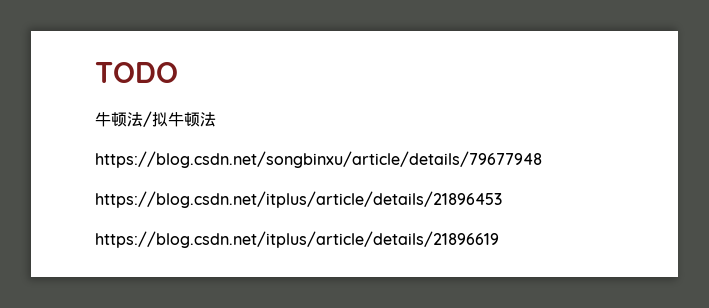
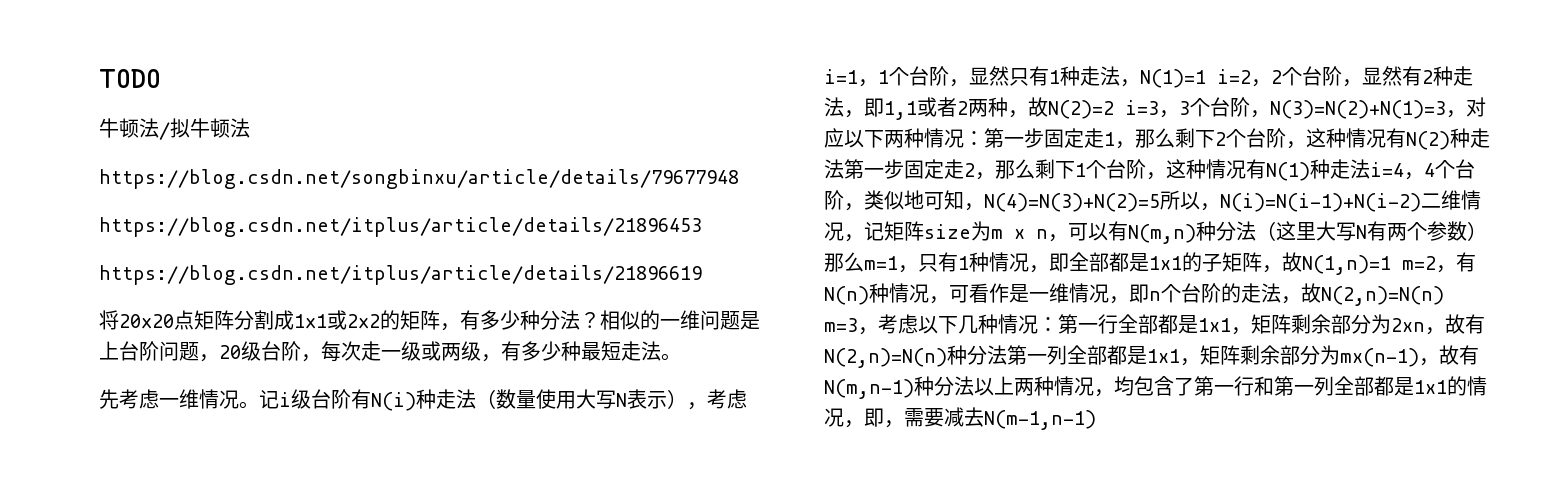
(499, 239) none -> [99,310,760,331] [99,341,681,362] [99,389,747,411] [824,66,1473,88] [824,97,1486,120] [824,128,1490,150] [824,159,1475,181] [824,190,1481,212] [824,221,1487,244] [824,252,1476,275] [824,283,1444,306] [824,314,1485,335] [824,345,1479,368] [824,376,1487,399] [824,407,1096,430] // 将20×20点矩阵分割成1×1或2×2的矩阵，有多少种分法？相似的一维问题是上台阶问题，20级台阶，每次走一级或两级，有多少种最短走法。 // 先考虑一维情况。记i级台阶有N(i)种走法（数量使用大写N表示），考虑i=1，1个台阶，显然只有1种走法，N(1)=1 i=2，2个台阶，显然有2种走法，即1,1或者2两种，故N(2)=2 i=3，3个台阶，N(3)=N(2)+N(1)=3，对应以下两种情况：第一步固定走1，那么剩下2个台阶，这种情况有N(2)种走法第一步固定走2，那么剩下1个台阶，这种情况有N(1)种走法i=4，4个台阶，类似地可知，N(4)=N(3)+N(2)=5所以，N(i)=N(i-1)+N(i-2)二维情况，记矩阵size为m x n，可以有N(m,n)种分法（这里大写N有两个参数）那么m=1，只有1种情况，即全部都是1x1的子矩阵，故N(1,n)=1 m=2，有N(n)种情况，可看作是一维情况，即n个台阶的走法，故N(2,n)=N(n) m=3，考虑以下几种情况：第一行全部都是1x1，矩阵剩余部分为2xn，故有N(2,n)=N(n)种分法第一列全部都是1x1，矩阵剩余部分为mx(n-1)，故有N(m,n-1)种分法以上两种情况，均包含了第一行和第一列全部都是1x1的情况，即，需要减去N(m-1,n-1)

